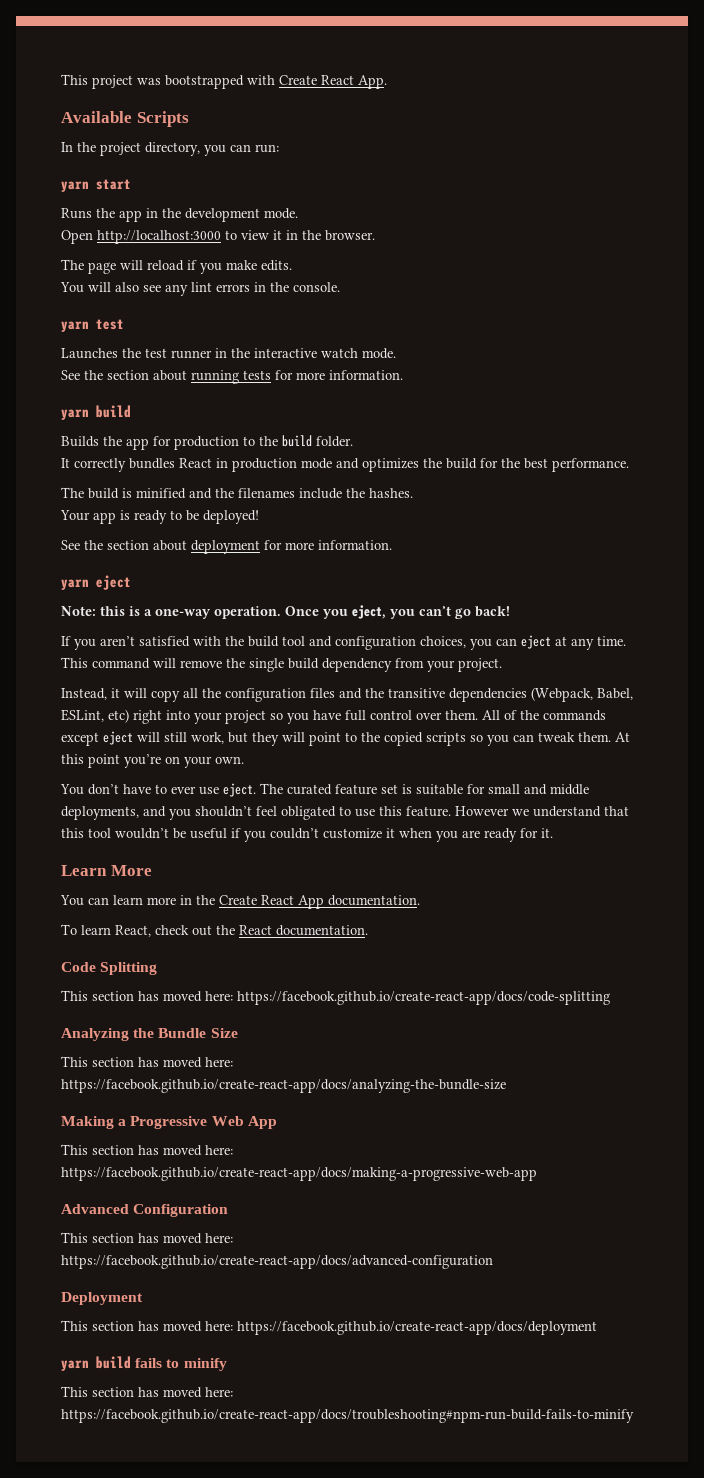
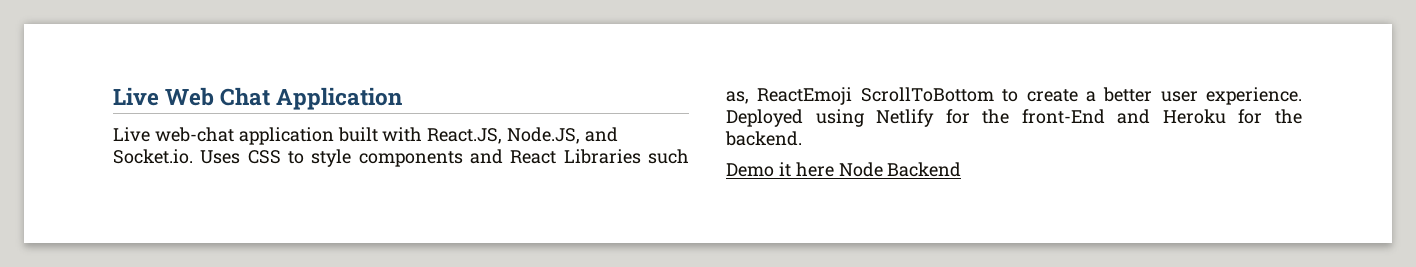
[61,74,387,89] [61,111,189,127] [61,142,279,156] [61,179,131,192] [61,208,298,222] [61,230,375,244] [61,259,292,274] [60,282,340,296] [61,319,124,332] [61,348,396,359] [61,370,403,384] [61,405,131,420] [61,435,353,450] [61,458,629,472] [61,487,413,499] [60,510,259,524] [61,540,392,554] [61,575,131,590] [61,605,510,619] [61,635,626,650] [61,657,502,672] [61,687,633,702] [61,709,606,724] [61,731,630,746] [61,754,244,768] [60,783,589,797] [61,806,629,820] [61,828,553,842] [61,865,152,876] [60,895,420,909] [61,924,368,937] [61,962,158,975] [61,990,610,1005] [61,1028,238,1041] [61,1056,233,1068] [61,1079,506,1093] [61,1116,277,1129] [61,1144,233,1156] [61,1167,537,1181] [61,1204,229,1217] [61,1232,233,1244] [61,1255,493,1269] [61,1292,143,1305] [61,1320,597,1335] [61,1356,227,1371] [61,1386,233,1398] [61,1409,634,1423] This project was bootstrapped with Create React App. // Available Scripts // In the project directory, you can run: // yarn start // Runs the app in the development mode. // Open http://localhost:3000 to view it in the browser. // The page will reload if you make edits. // You will also see any lint errors in the console. // yarn test // Launches the test runner in the interactive watch mode. // See the section about running tests for more information. // yarn build // Builds the app for production to the build folder. // It correctly bundles React in production mode and optimizes the build for the best performance. // The build is minified and the filenames include the hashes. // Your app is ready to be deployed! // See the section about deployment for more information. // yarn eject // Note: this is a one-way operation. Once you eject, you can’t go back! // If you aren’t satisfied with the build tool and configuration choices, you can eject at any time. This command will remove the single build dependency from your project. // Instead, it will copy all the configuration files and the transitive dependencies (Webpack, Babel, ESLint, etc) right into your project so you have full control over them. All of the commands except eject will still work, but they will point to the copied scripts so you can tweak them. At this point you’re on your own. // You don’t have to ever use eject. The curated feature set is suitable for small and middle deployments, and you shouldn’t feel obligated to use this feature. However we understand that this tool wouldn’t be useful if you couldn’t customize it when you are ready for it. // Learn More // You can learn more in the Create React App documentation. // To learn React, check out the React documentation. // Code Splitting // This section has moved here: https://facebook.github.io/create-react-app/docs/code-splitting // Analyzing the Bundle Size // This section has moved here: https://facebook.github.io/create-react-app/docs/analyzing-the-bundle-size // Making a Progressive Web App // This section has moved here: https://facebook.github.io/create-react-app/docs/making-a-progressive-web-app // Advanced Configuration // This section has moved here: https://facebook.github.io/create-react-app/docs/advanced-configuration // Deployment // This section has moved here: https://facebook.github.io/create-react-app/docs/deployment // yarn build fails to minify // This section has moved here: https://facebook.github.io/create-react-app/docs/troubleshooting#npm-run-build-fails-to-minify -> [113,87,403,110] [113,127,619,145] [113,149,689,167] [726,87,1302,105] [726,109,1302,127] [725,131,802,146] [726,162,962,177] Live Web Chat Application // Live web-chat application built with React.JS, Node.JS, and Socket.io. Uses CSS to style components and React Libraries such as, ReactEmoji ScrollToBottom to create a better user experience. Deployed using Netlify for the front-End and Heroku for the backend. // Demo it here Node Backend

